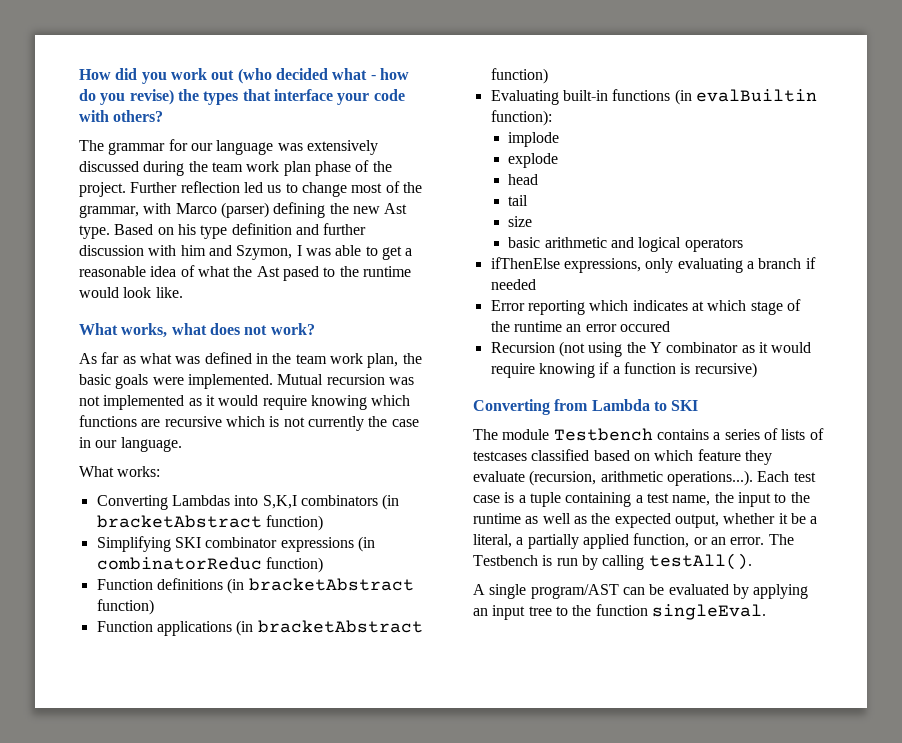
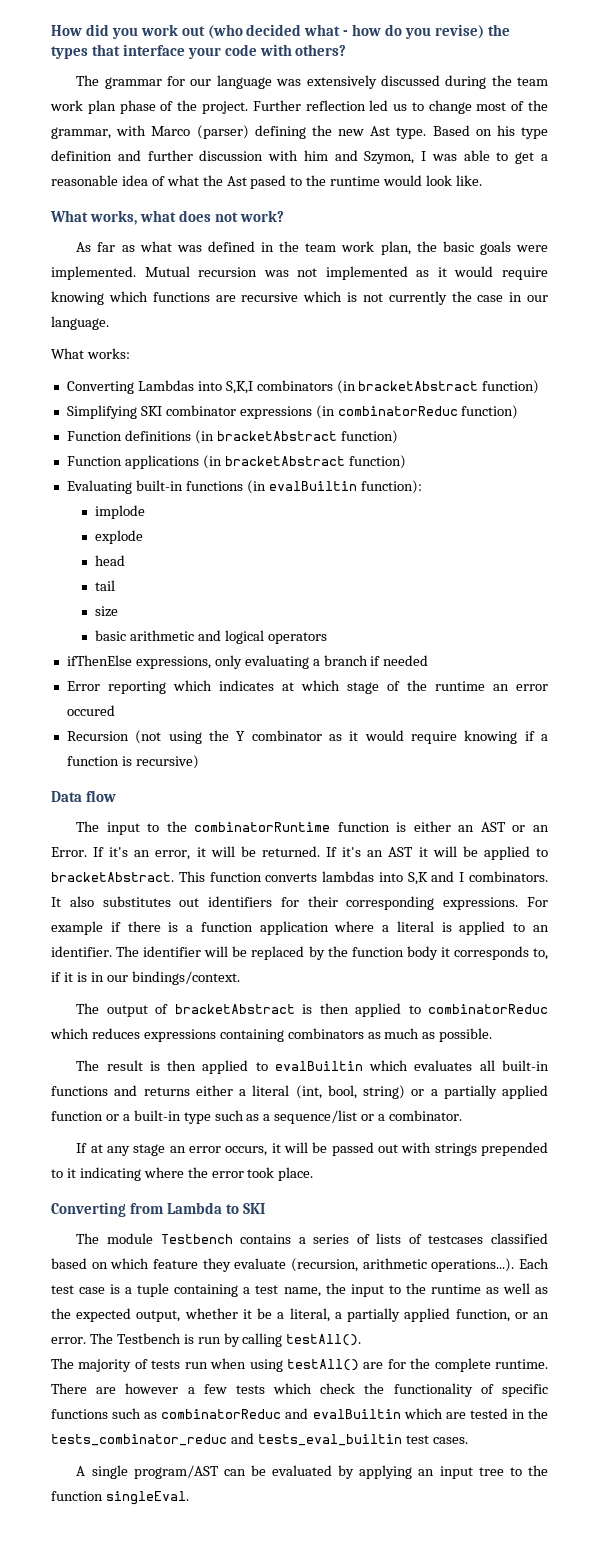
(757, 370) none -> [51,790,117,802] [76,821,550,835] [51,846,549,860] [51,871,548,885] [51,896,548,910] [51,921,549,935] [51,946,548,960] [51,971,240,985] [76,1003,548,1017] [50,1028,493,1042] [76,1060,550,1074] [51,1085,548,1099] [51,1110,463,1124] [76,1142,549,1156] [51,1167,314,1181] // Data flow // The input to the combinatorRuntime function is either an AST or an Error. If it's an error, it will be returned. If it's an AST it will be applied to bracketAbstract. This function converts lambdas into S,K and I combinators. It also substitutes out identifiers for their corresponding expressions. For example if there is a function application where a literal is applied to an identifier. The identifier will be replaced by the function body it corresponds to, if it is in our bindings/context. // The output of bracketAbstract is then applied to combinatorReduc which reduces expressions containing combinators as much as possible. // The result is then applied to evalBuiltin which evaluates all built-in functions and returns either a literal (int, bool, string) or a partially applied function or a built-in type such as a sequence/list or a combinator. // If at any stage an error occurs, it will be passed out with strings prepended to it indicating where the error took place.
(752, 561) none -> [51,1358,548,1372] [51,1383,548,1397] [51,1408,549,1419] [51,1433,468,1446] // The majority of tests run when using testAll() are for the complete runtime. There are however a few tests which check the functionality of specific functions such as combinatorReduc and evalBuiltin which are tested in the tests_combinator_reduc and tests_eval_builtin test cases.

